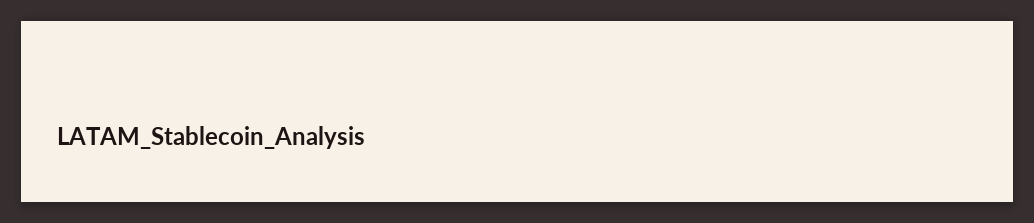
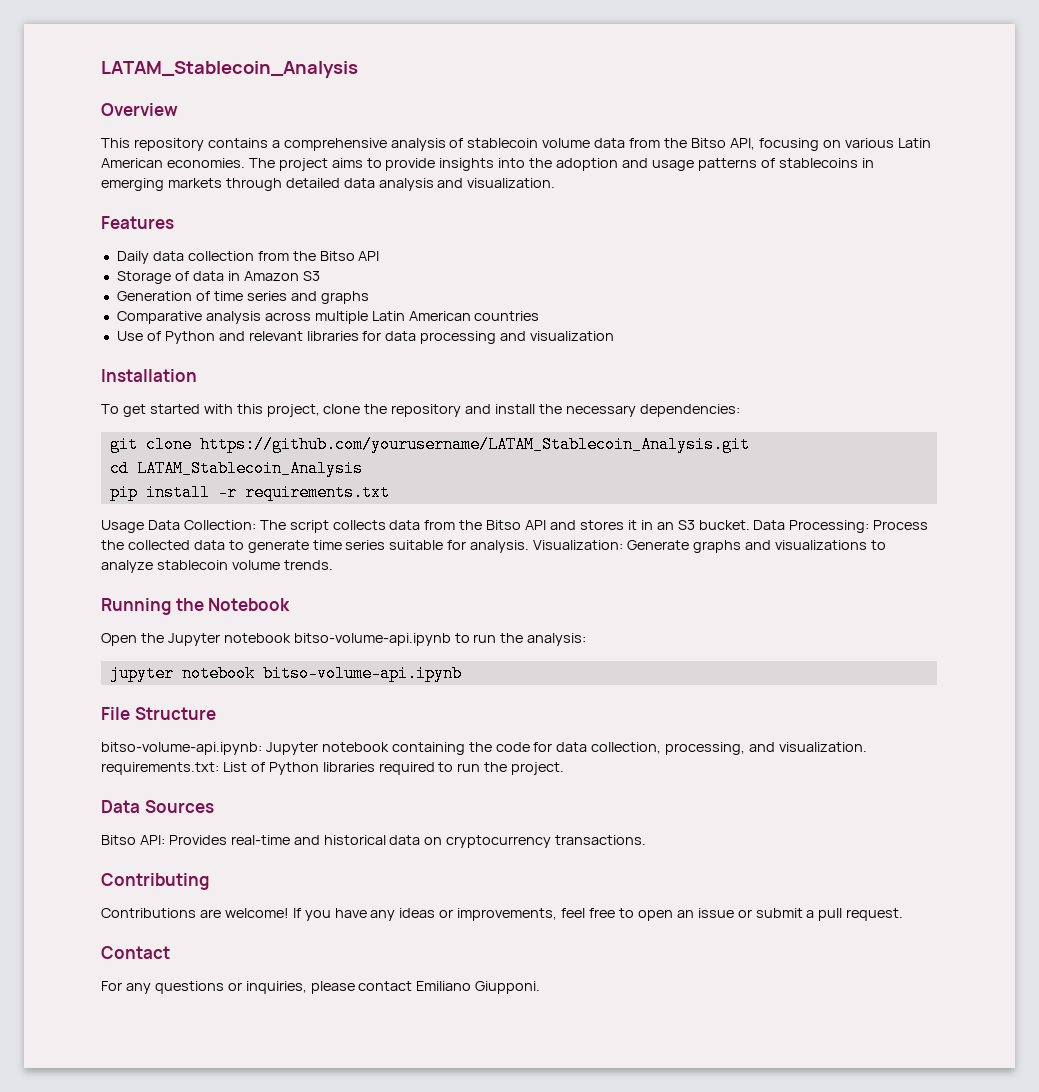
[57,126,365,149] LATAM_Stablecoin_Analysis -> [101,61,358,78] [101,103,178,116] [101,138,931,151] [101,158,874,171] [101,178,556,191] [101,216,174,229] [116,251,380,264] [116,271,320,284] [116,291,369,304] [116,311,540,324] [116,331,615,344] [101,369,197,382] [101,404,740,417] [109,436,750,453] [109,460,363,477] [109,484,390,501] [101,520,929,533] [101,540,886,553] [101,560,333,573] [101,598,291,615] [101,633,587,646] [109,665,462,682] [101,707,216,720] [101,742,868,755] [101,762,565,775] [101,800,214,813] [101,835,647,848] [101,873,209,890] [101,908,904,921] [101,946,170,959] [101,981,541,994] LATAM_Stablecoin_Analysis // Overview // This repository contains a comprehensive analysis of stablecoin volume data from the Bitso API, focusing on various Latin American economies. The project aims to provide insights into the adoption and usage patterns of stablecoins in emerging markets through detailed data analysis and visualization. // Features // Daily data collection from the Bitso API // Storage of data in Amazon S3 // Generation of time series and graphs // Comparative analysis across multiple Latin American countries // Use of Python and relevant libraries for data processing and visualization // Installation // To get started with this project, clone the repository and install the necessary dependencies: // git clone https://github.com/yourusername/LATAM_Stablecoin_Analysis.git // cd LATAM_Stablecoin_Analysis // pip install -r requirements.txt // Usage Data Collection: The script collects data from the Bitso API and stores it in an S3 bucket. Data Processing: Process the collected data to generate time series suitable for analysis. Visualization: Generate graphs and visualizations to analyze stablecoin volume trends. // Running the Notebook // Open the Jupyter notebook bitso-volume-api.ipynb to run the analysis: // jupyter notebook bitso-volume-api.ipynb // File Structure // bitso-volume-api.ipynb: Jupyter notebook containing the code for data collection, processing, and visualization. requirements.txt: List of Python libraries required to run the project. // Data Sources // Bitso API: Provides real-time and historical data on cryptocurrency transactions. // Contributing // Contributions are welcome! If you have any ideas or improvements, feel free to open an issue or submit a pull request. // Contact // For any questions or inquiries, please contact Emiliano Giupponi.

